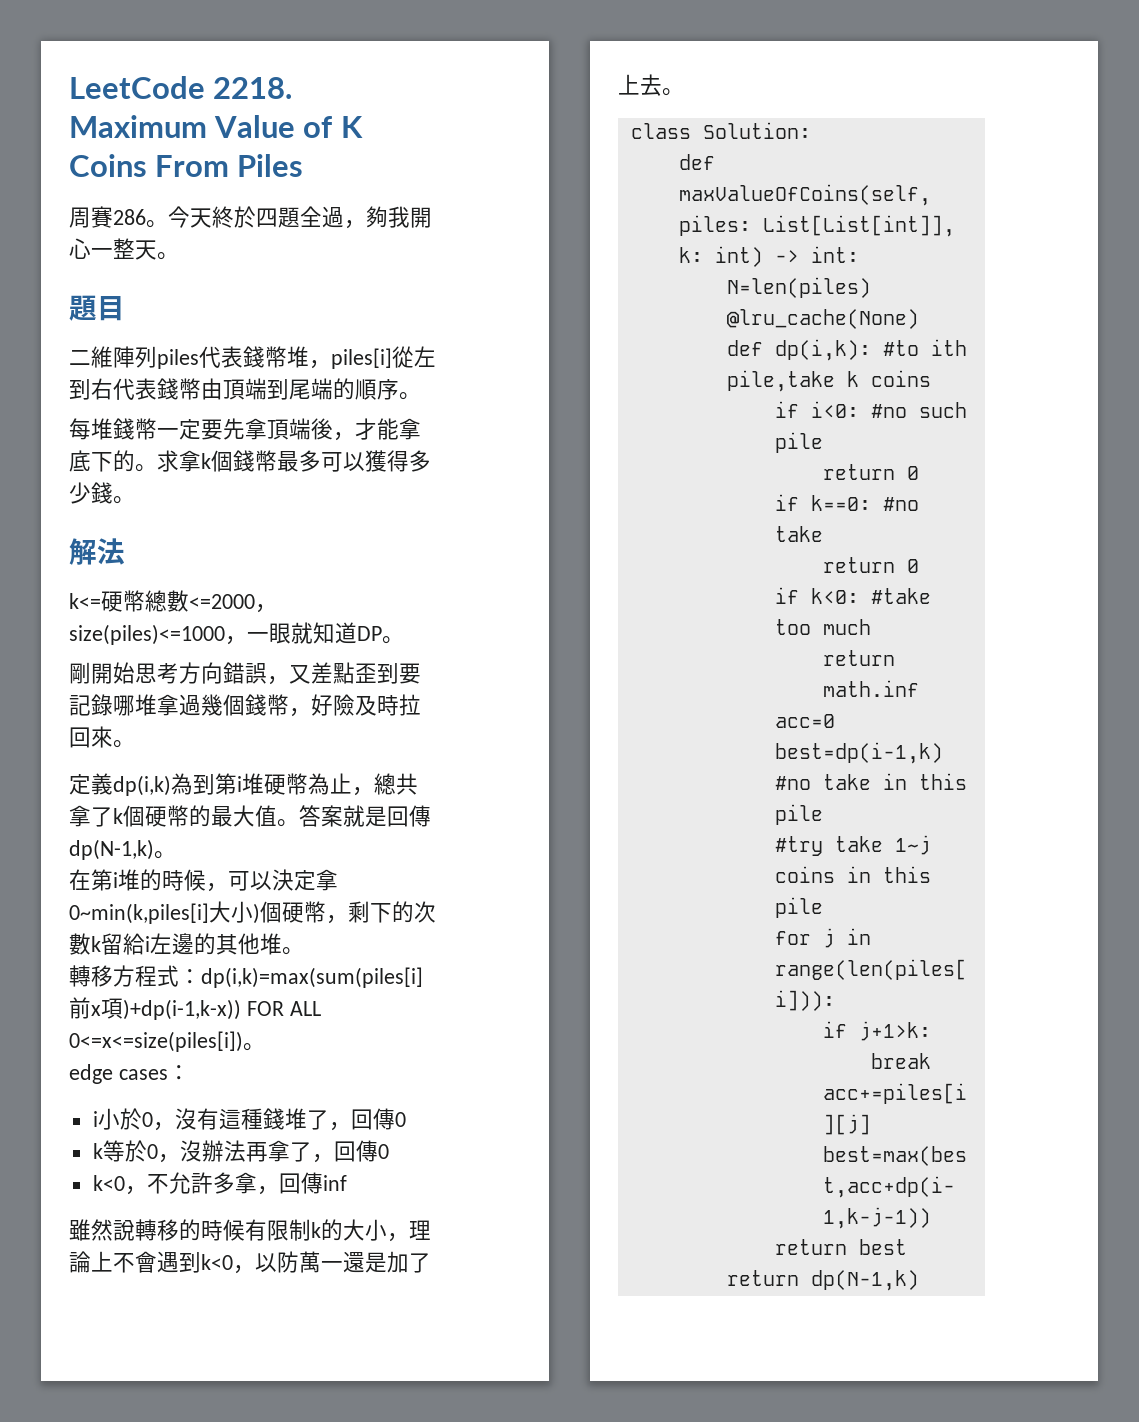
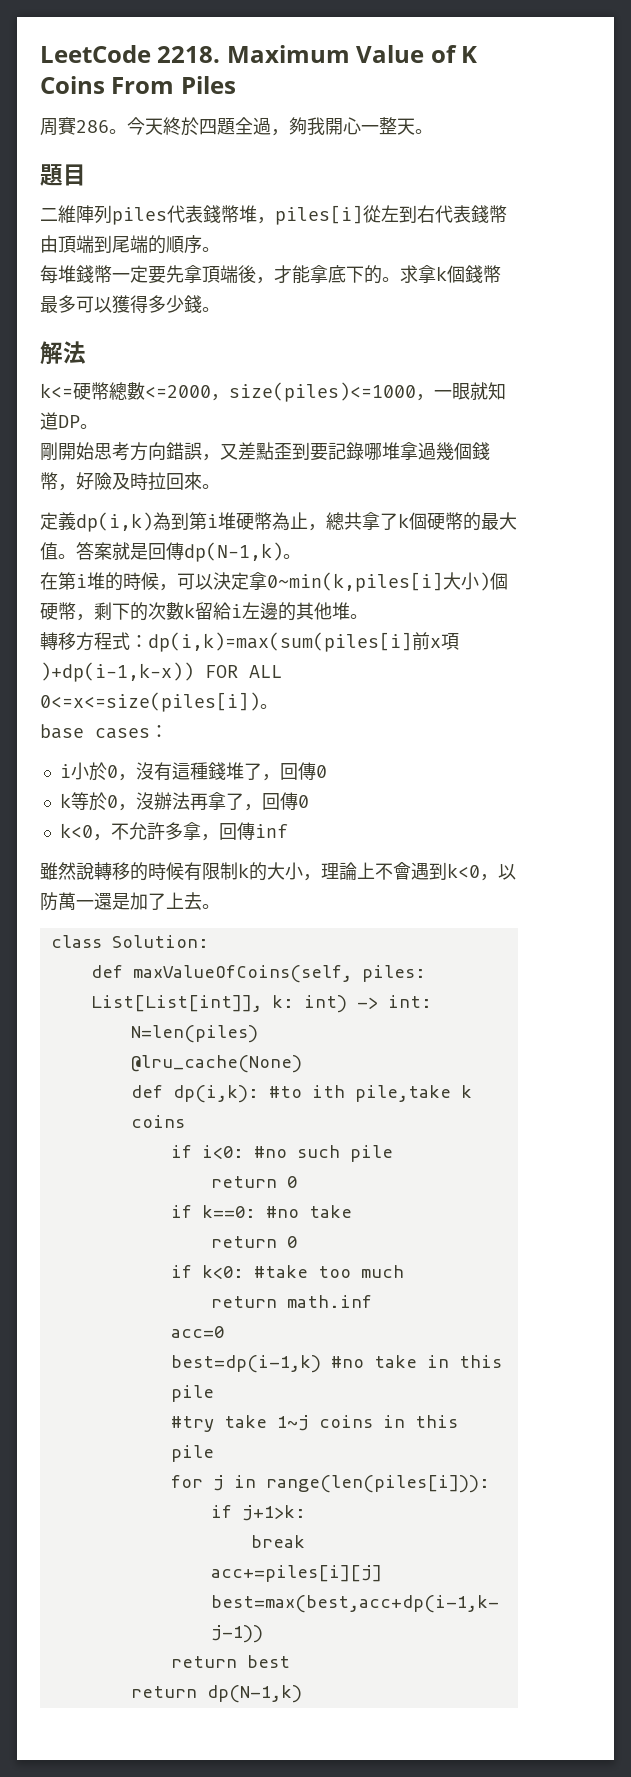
[69,1064,113,1084] edge -> [40,724,84,739] base

